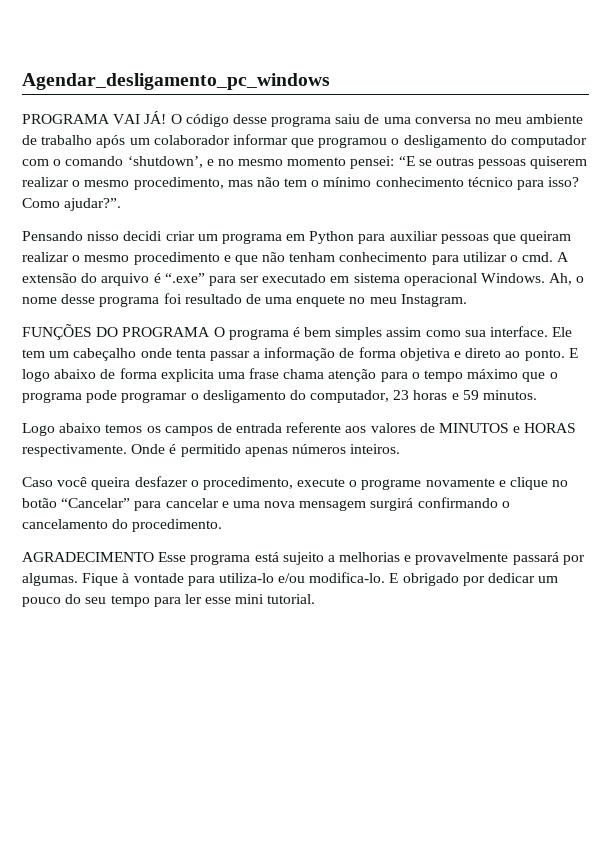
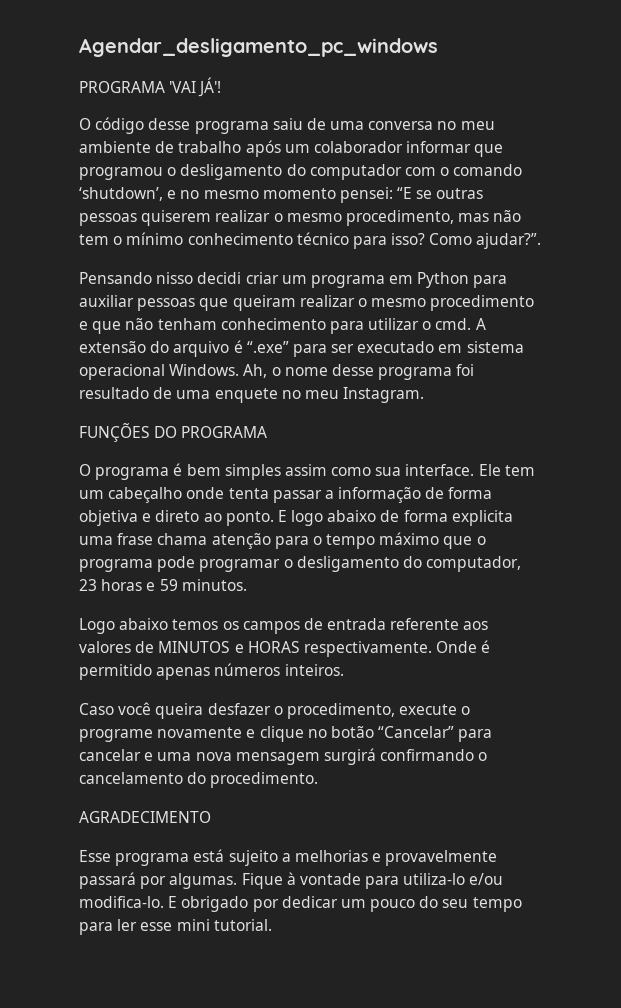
[113,111,167,124] VAI JÁ! -> [169,77,222,97] 'VAI JÁ'! //
(211, 332) none -> (268, 432) //
(154, 557) none -> (211, 817) //

